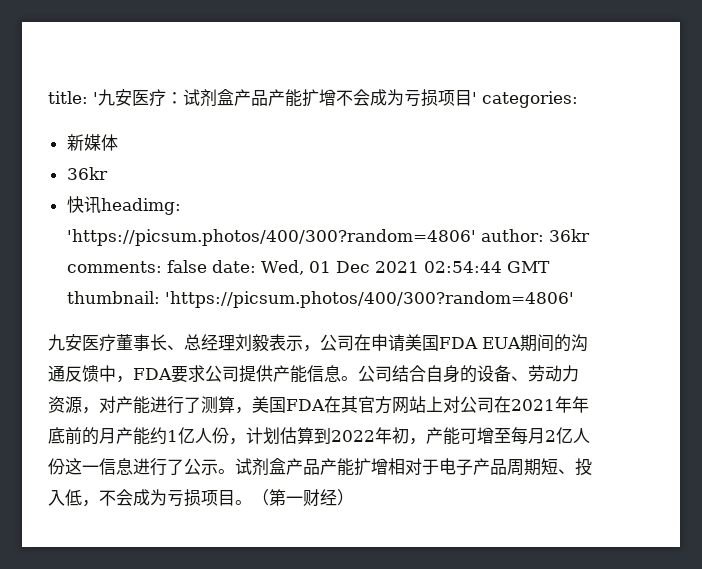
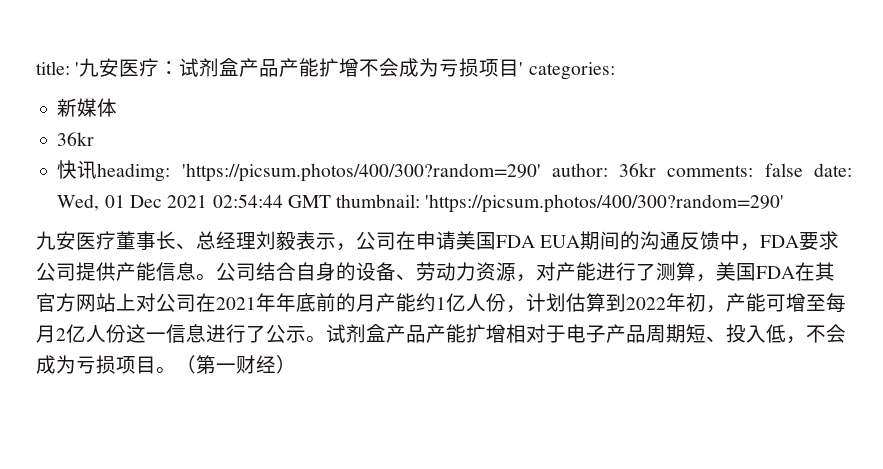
[66,229,476,246] 'https://picsum.photos/400/300?random=4806' -> [181,163,541,182] 'https://picsum.photos/400/300?random=290'
[164,291,574,308] 'https://picsum.photos/400/300?random=4806' -> [425,194,785,213] 'https://picsum.photos/400/300?random=290'

